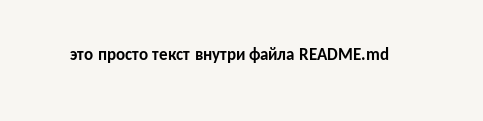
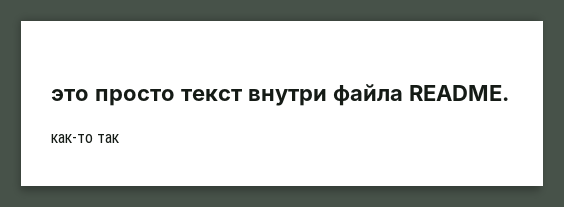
[298,47,389,60] README.md -> [408,85,509,101] [51,134,120,143] README. // как-то так

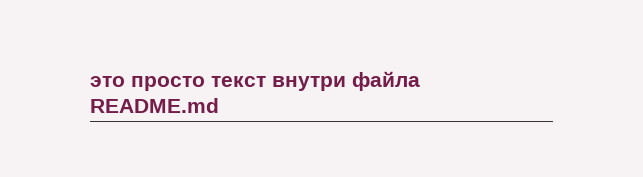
[408,85,509,101] [51,134,120,143] README. // как-то так -> [90,98,219,113] README.md

